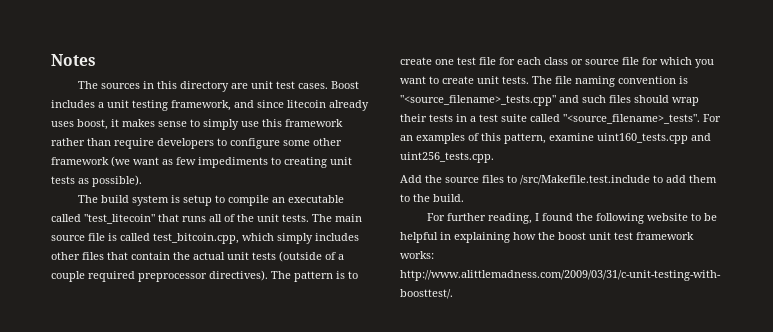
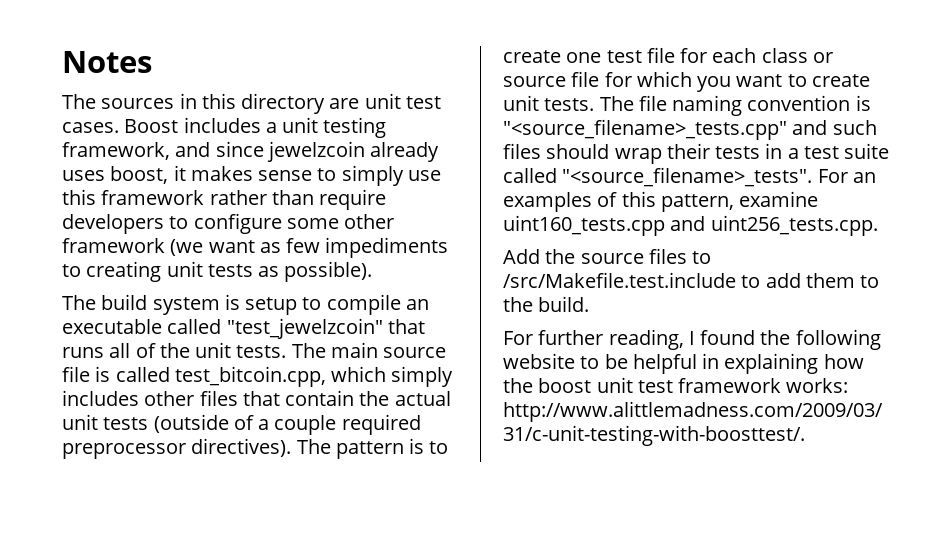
[287,100,326,108] litecoin -> [266,141,365,162] jewelzcoin
[84,214,155,224] "test_litecoin" -> [226,318,383,339] "test_jewelzcoin"

